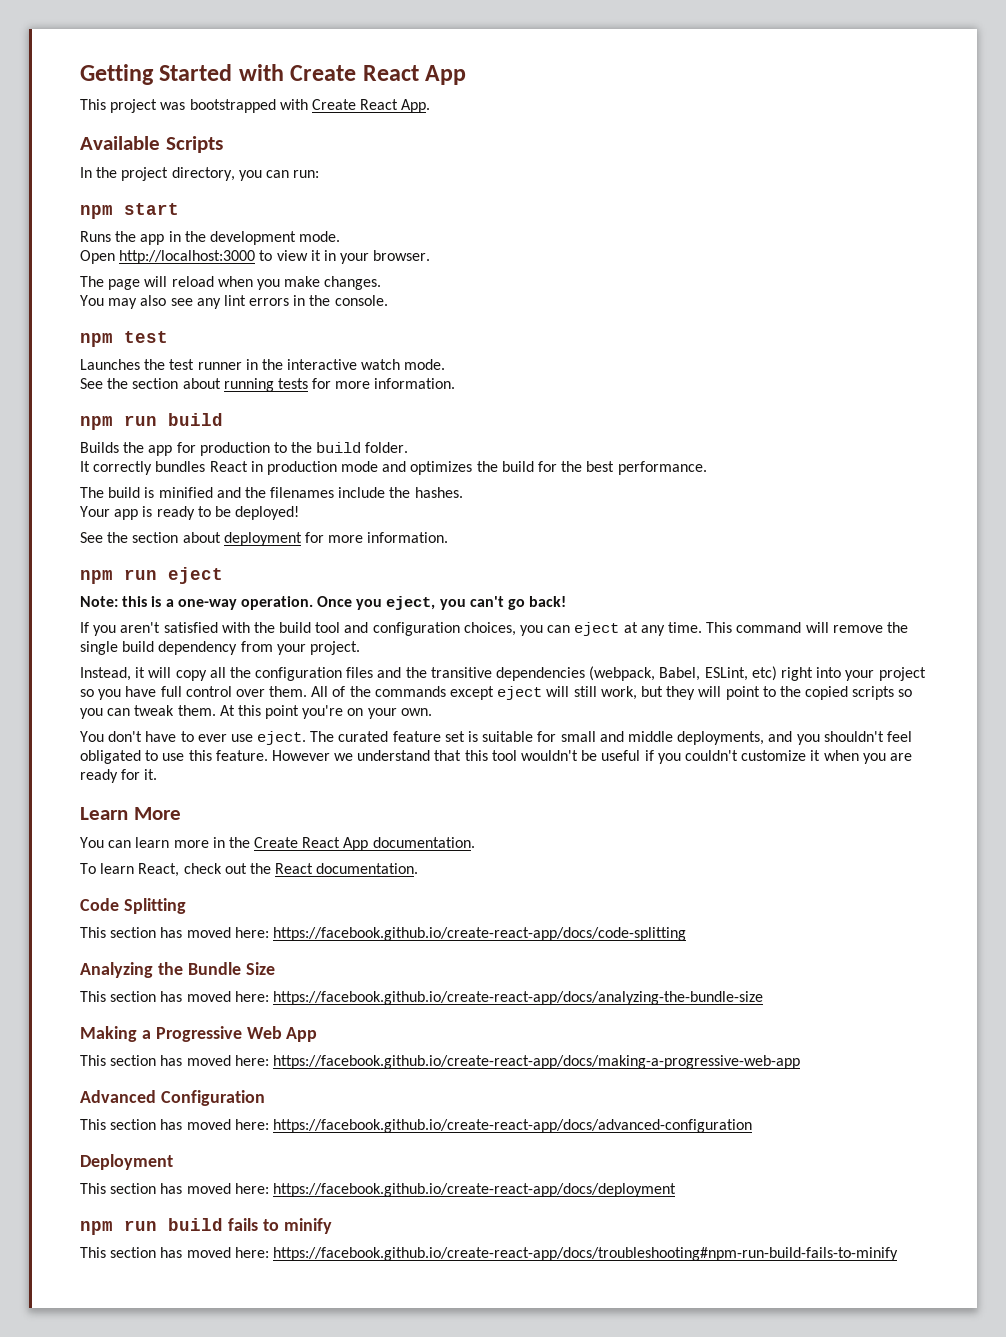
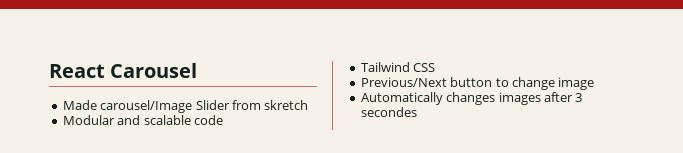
[80,64,467,85] [80,99,431,113] [80,136,223,153] [80,167,320,181] [80,203,179,219] [80,231,341,245] [80,250,431,264] [80,276,382,290] [80,295,388,309] [80,331,168,347] [80,359,446,370] [80,378,456,392] [80,413,223,430] [80,442,409,456] [80,461,707,475] [80,487,463,498] [80,506,300,520] [80,532,449,546] [80,567,223,584] [80,596,567,610] [80,622,908,636] [80,641,360,655] [80,666,926,681] [80,686,913,700] [80,705,432,719] [80,731,912,745] [80,750,912,764] [80,769,158,783] [80,807,181,820] [80,837,475,851] [80,863,419,877] [80,898,186,914] [80,927,686,941] [80,962,275,978] [80,991,763,1005] [80,1026,318,1042] [80,1055,800,1069] [80,1090,265,1106] [80,1119,752,1133] [80,1154,173,1170] [80,1183,676,1197] [80,1218,332,1235] [80,1247,898,1261] Getting Started with Create React App // This project was bootstrapped with Create React App. // Available Scripts // In the project directory, you can run: // npm start // Runs the app in the development mode. // Open http://localhost:3000 to view it in your browser. // The page will reload when you make changes. // You may also see any lint errors in the console. // npm test // Launches the test runner in the interactive watch mode. // See the section about running tests for more information. // npm run build // Builds the app for production to the build folder. // It correctly bundles React in production mode and optimizes the build for the best performance. // The build is minified and the filenames include the hashes. // Your app is ready to be deployed! // See the section about deployment for more information. // npm run eject // Note: this is a one-way operation. Once you eject, you can't go back! // If you aren't satisfied with the build tool and configuration choices, you can eject at any time. This command will remove the single build dependency from your project. // Instead, it will copy all the configuration files and the transitive dependencies (webpack, Babel, ESLint, etc) right into your project so you have full control over them. All of the commands except eject will still work, but they will point to the copied scripts so you can tweak them. At this point you're on your own. // You don't have to ever use eject. The curated feature set is suitable for small and middle deployments, and you shouldn't feel obligated to use this feature. However we understand that this tool wouldn't be useful if you couldn't customize it when you are ready for it. // Learn More // You can learn more in the Create React App documentation. // To learn React, check out the React documentation. // Code Splitting // This section has moved here: https://facebook.github.io/create-react-app/docs/code-splitting // Analyzing the Bundle Size // This section has moved here: https://facebook.github.io/create-react-app/docs/analyzing-the-bundle-size // Making a Progressive Web App // This section has moved here: https://facebook.github.io/create-react-app/docs/making-a-progressive-web-app // Advanced Configuration // This section has moved here: https://facebook.github.io/create-react-app/docs/advanced-configuration // Deployment // This section has moved here: https://facebook.github.io/create-react-app/docs/deployment // npm run build fails to minify // This section has moved here: https://facebook.github.io/create-react-app/docs/troubleshooting#npm-run-build-fails-to-minify -> [49,63,198,78] [62,100,309,113] [62,115,223,125] [360,62,436,72] [360,77,595,90] [360,92,583,105] [360,107,417,117] React Carousel // Made carousel/Image Slider from skretch // Modular and scalable code // Tailwind CSS // Previous/Next button to change image // Automatically changes images after 3 secondes

